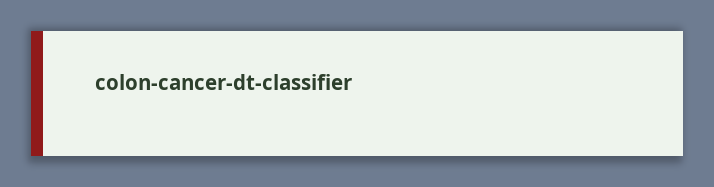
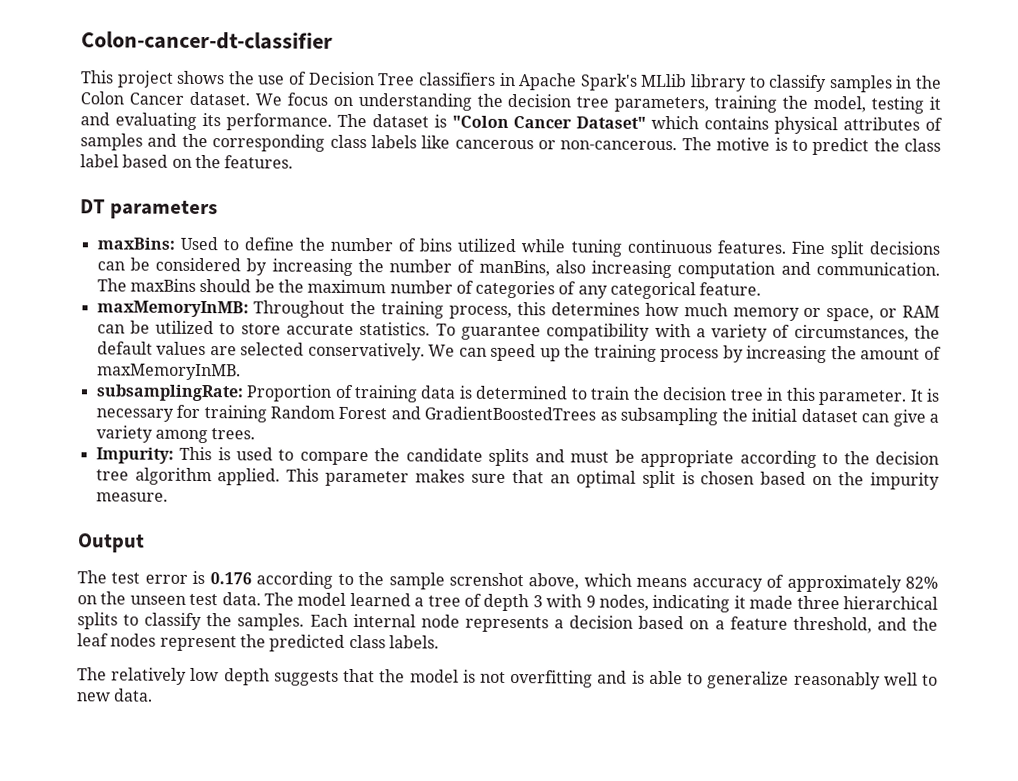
[95,74,352,90] colon-cancer-dt-classifier -> [81,31,333,50] [80,70,942,93] [80,91,942,114] [80,112,944,135] [80,133,941,156] [80,154,294,169] [80,199,218,220] [96,236,941,259] [96,257,940,279] [96,278,762,300] [96,300,940,322] [96,320,940,342] [96,341,942,364] [96,363,241,381] [95,384,940,406] [95,404,939,427] [95,425,256,444] [95,446,939,468] [95,467,940,490] [95,492,168,502] [77,533,145,553] [77,570,938,593] [77,591,938,613] [77,612,939,634] [77,633,439,652] [77,667,938,690] [76,688,154,702] Colon-cancer-dt-classifier // This project shows the use of Decision Tree classifiers in Apache Spark's MLlib library to classify samples in the Colon Cancer dataset. We focus on understanding the decision tree parameters, training the model, testing it and evaluating its performance. The dataset is "Colon Cancer Dataset" which contains physical attributes of samples and the corresponding class labels like cancerous or non-cancerous. The motive is to predict the class label based on the features. // DT parameters // maxBins: Used to define the number of bins utilized while tuning continuous features. Fine split decisions can be considered by increasing the number of manBins, also increasing computation and communication. The maxBins should be the maximum number of categories of any categorical feature. // maxMemoryInMB: Throughout the training process, this determines how much memory or space, or RAM can be utilized to store accurate statistics. To guarantee compatibility with a variety of circumstances, the default values are selected conservatively. We can speed up the training process by increasing the amount of maxMemoryInMB. // subsamplingRate: Proportion of training data is determined to train the decision tree in this parameter. It is necessary for training Random Forest and GradientBoostedTrees as subsampling the initial dataset can give a variety among trees. // Impurity: This is used to compare the candidate splits and must be appropriate according to the decision tree algorithm applied. This parameter makes sure that an optimal split is chosen based on the impurity measure. // Output // The test error is 0.176 according to the sample screnshot above, which means accuracy of approximately 82% on the unseen test data. The model learned a tree of depth 3 with 9 nodes, indicating it made three hierarchical splits to classify the samples. Each internal node represents a decision based on a feature threshold, and the leaf nodes represent the predicted class labels. // The relatively low depth suggests that the model is not overfitting and is able to generalize reasonably well to new data.

